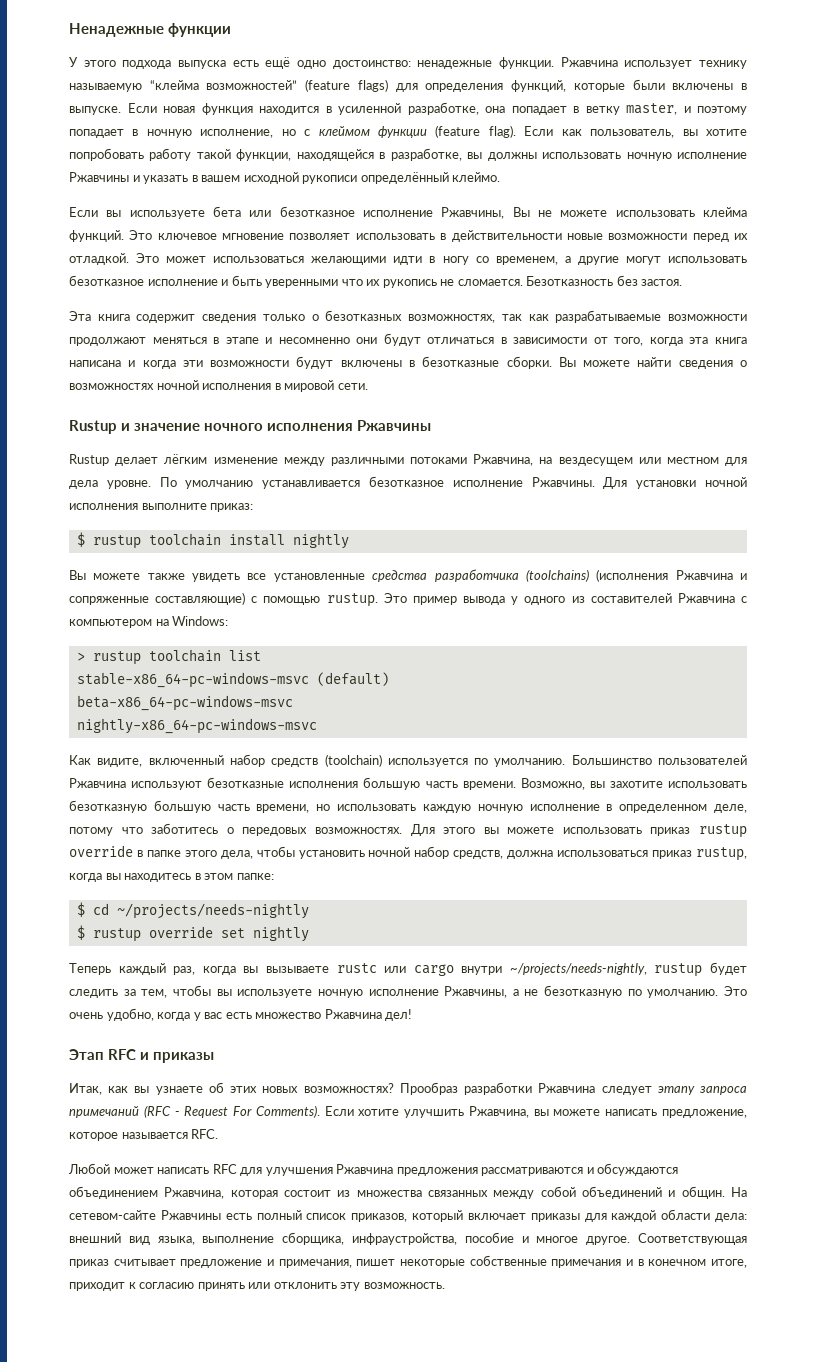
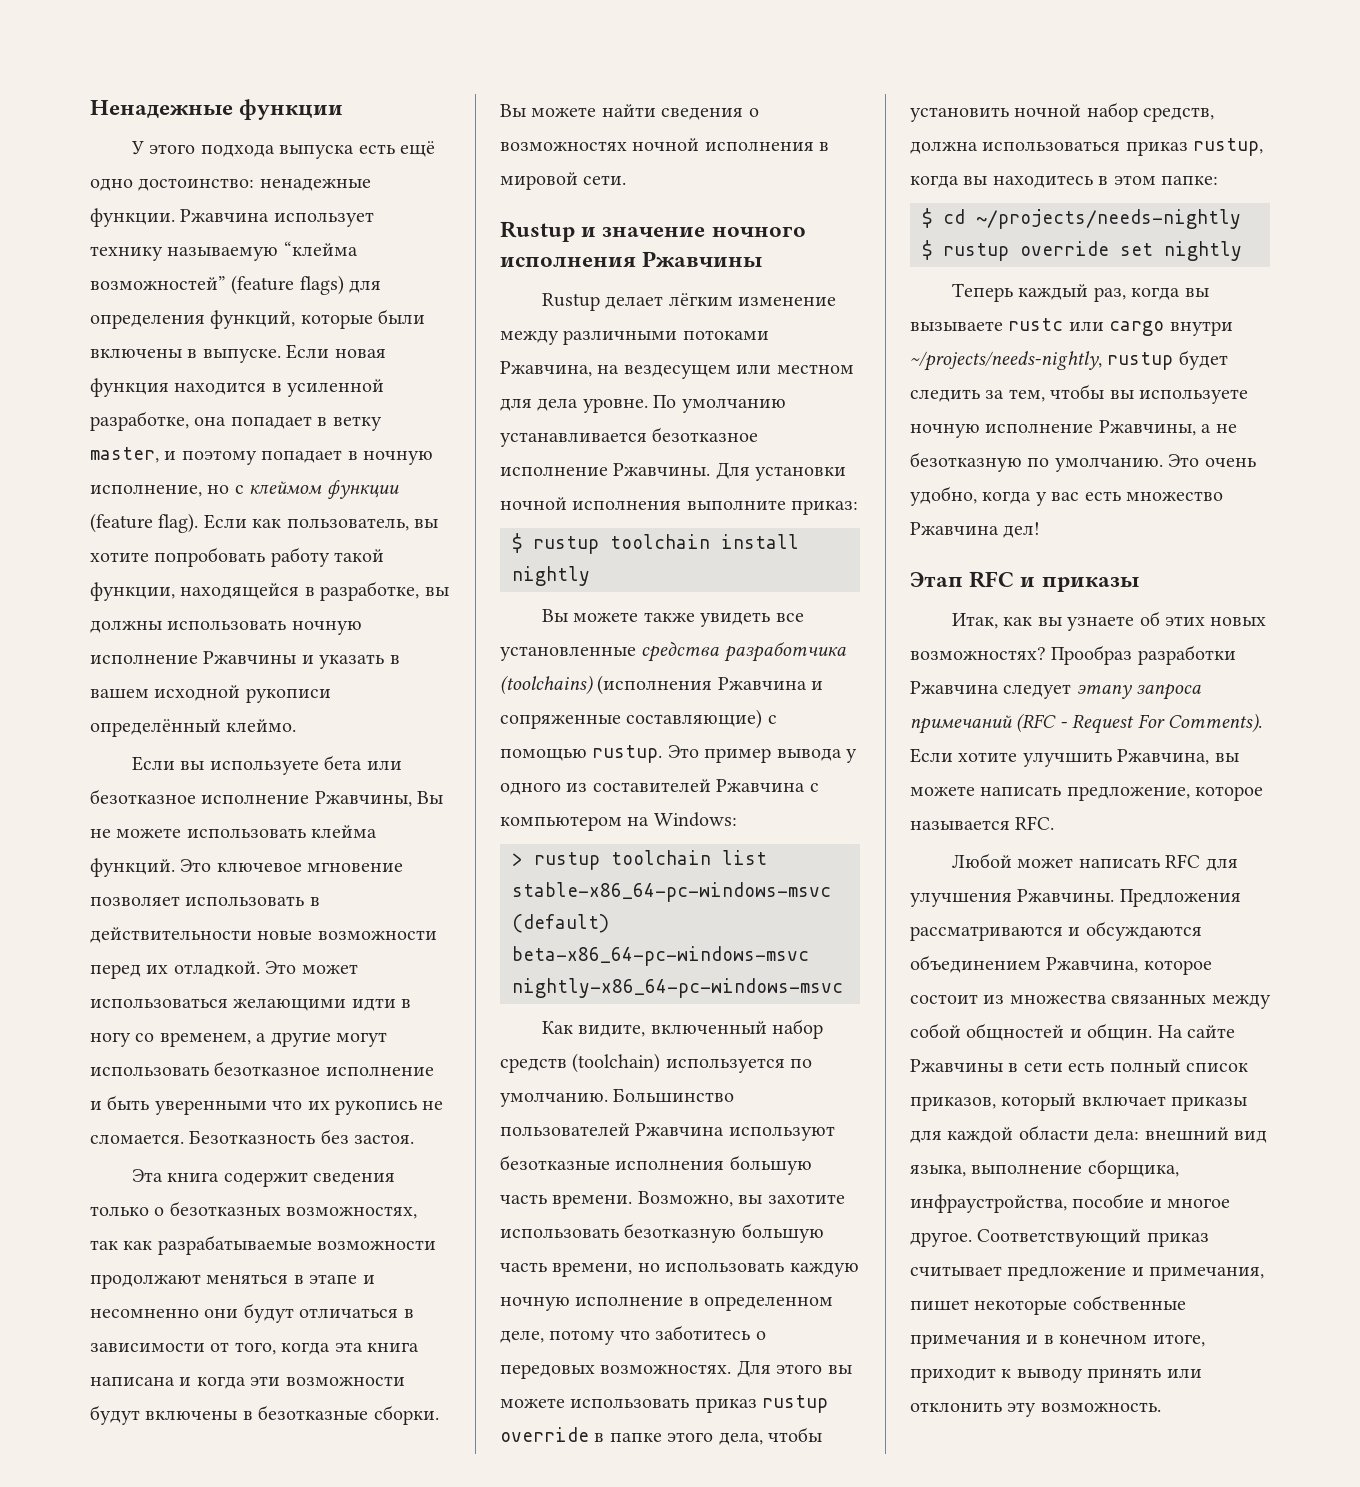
[336,1164,478,1176] Ржавчина предложения -> [1017,889,1241,907] Ржавчины. Предложения
[230,1190,278,1199] которая -> [1143,960,1212,975] которое
[581,1186,662,1199] объединений -> [966,1023,1065,1041] общностей
[69,1210,221,1220] сетевом-сайте Ржавчины -> [1187,1025,1235,1038] [910,1059,1063,1072] сайте Ржавчины в сети
[638,1233,747,1245] Соответствующая -> [977,1229,1142,1247] Соответствующий
[139,1282,195,1289] согласию -> [1016,1368,1083,1383] выводу

